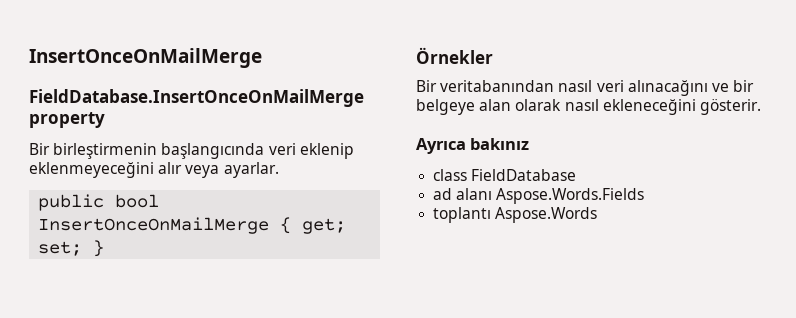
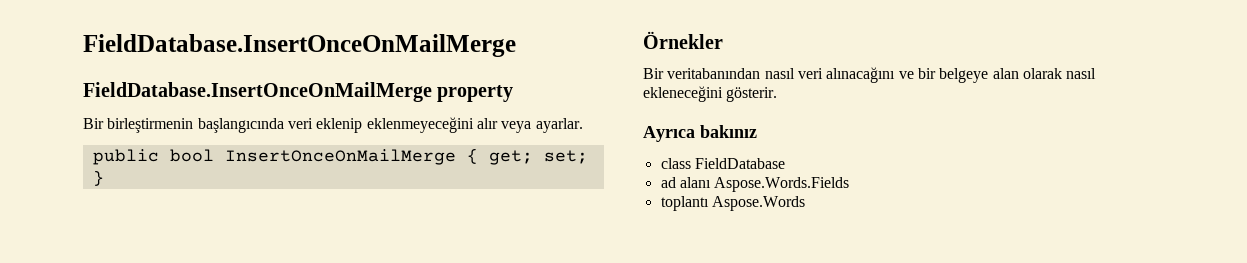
[29,48,262,68] InsertOnceOnMailMerge -> [83,34,516,57] FieldDatabase.InsertOnceOnMailMerge

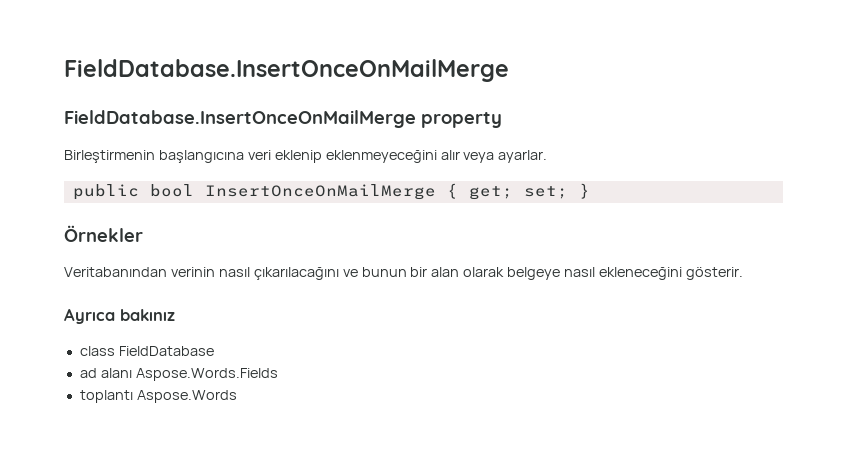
[83,118,284,133] Bir birleştirmenin başlangıcında -> [64,150,244,163] Birleştirmenin başlangıcına
[643,67,989,83] Bir veritabanından nasıl veri alınacağını ve bir belgeye -> [64,267,428,280] Veritabanından verinin nasıl çıkarılacağını ve bunun bir
(1062, 73) none -> [507,267,561,280] belgeye

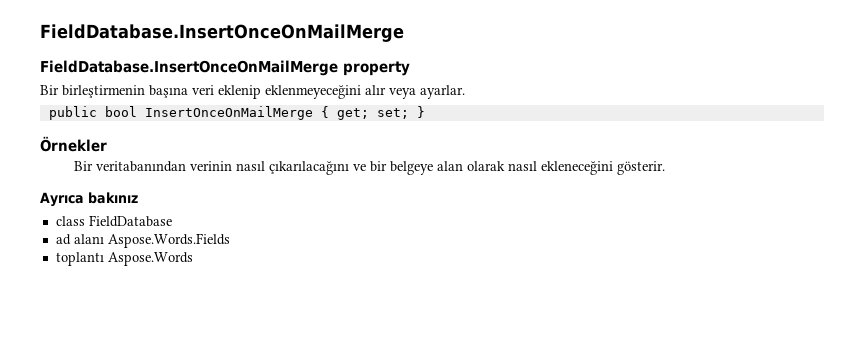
[64,150,244,163] Birleştirmenin başlangıcına -> [40,85,188,98] Bir birleştirmenin başına
[64,267,167,277] Veritabanından -> [73,161,186,172] Bir veritabanından
[361,267,428,277] bunun bir -> [369,161,433,175] bir belgeye
[507,267,561,280] belgeye -> (505, 166) none

